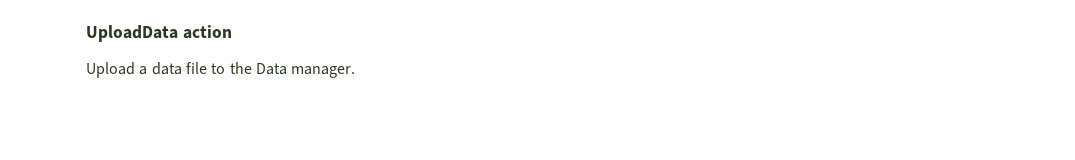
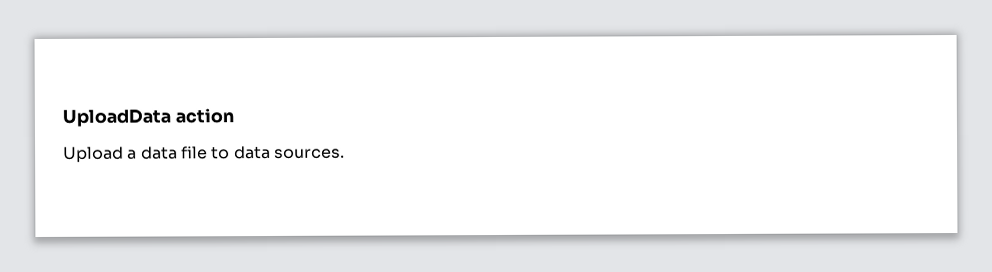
[229,62,356,78] the Data manager. -> [233,145,345,160] data sources.

